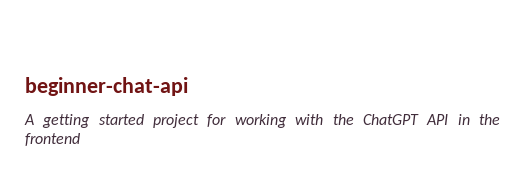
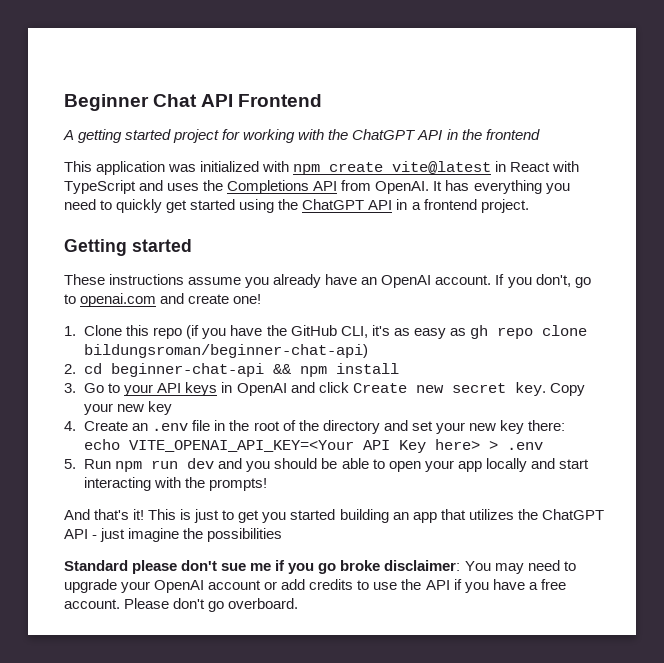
[25,77,188,96] beginner-chat-api -> [64,94,323,111] Beginner Chat API Frontend
(80, 139) none -> [64,161,580,175] [64,180,570,194] [64,199,529,213] [64,239,192,256] [64,274,591,288] [64,293,262,307] [64,325,587,339] [84,344,369,358] [64,363,400,377] [64,382,585,396] [84,401,173,415] [64,420,565,434] [84,439,544,453] [64,458,589,472] [84,477,268,491] [64,509,604,523] [64,528,283,542] [64,560,576,574] [64,579,566,593] [64,598,299,612] // This application was initialized with npm create vite@latest in React with TypeScript and uses the Completions API from OpenAI. It has everything you need to quickly get started using the ChatGPT API in a frontend project. // Getting started // These instructions assume you already have an OpenAI account. If you don't, go to openai.com and create one! // 1. Clone this repo (if you have the GitHub CLI, it's as easy as gh repo clone bildungsroman/beginner-chat-api) // 2. cd beginner-chat-api && npm install // 3. Go to your API keys in OpenAI and click Create new secret key. Copy your new key // 4. Create an .env file in the root of the directory and set your new key there: echo VITE_OPENAI_API_KEY=<Your API Key here> > .env // 5. Run npm run dev and you should be able to open your app locally and start interacting with the prompts! // And that's it! This is just to get you started building an app that utilizes the ChatGPT API - just imagine the possibilities // Standard please don't sue me if you go broke disclaimer: You may need to upgrade your OpenAI account or add credits to use the API if you have a free account. Please don't go overboard.

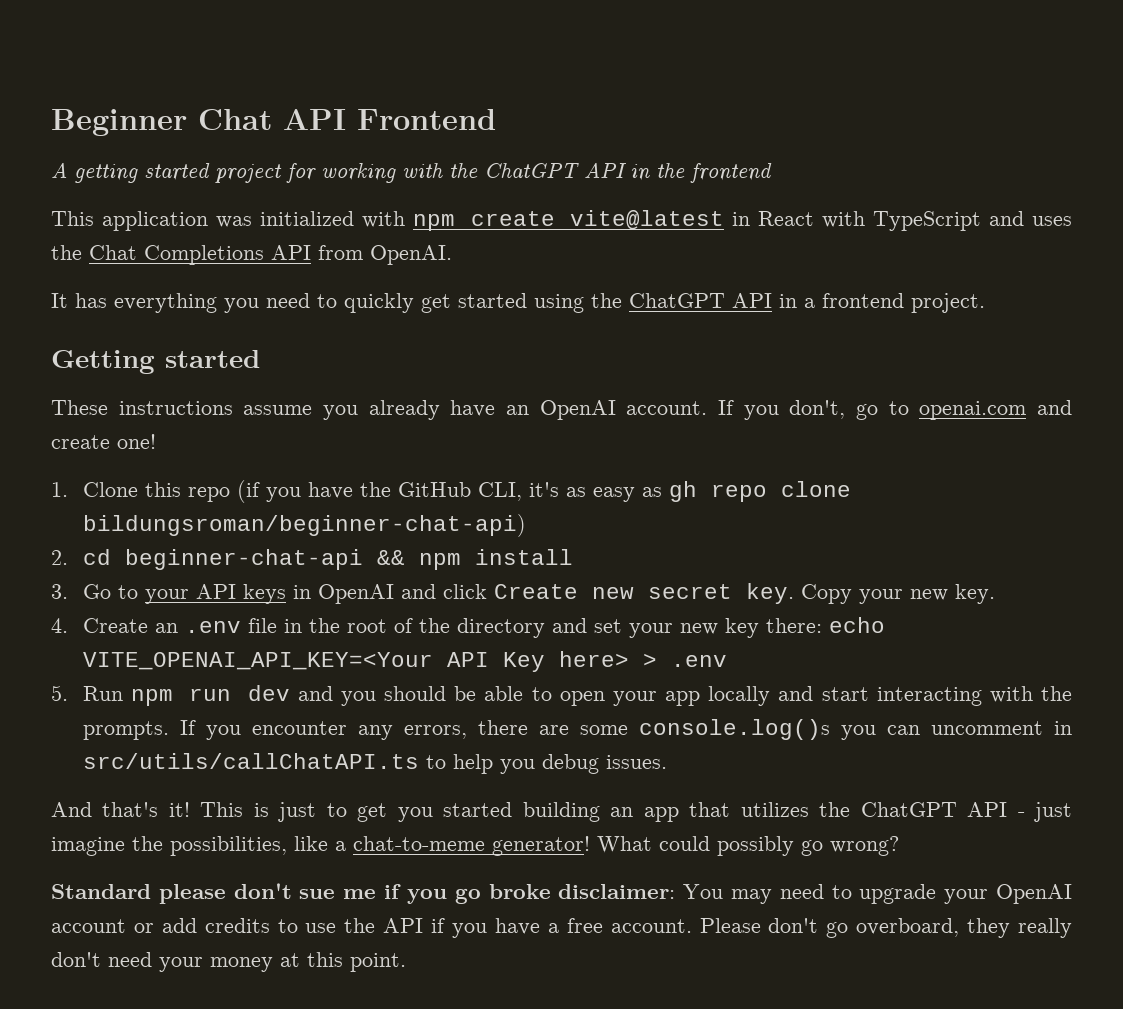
(224, 185) none -> [89,245,137,260] Chat
(430, 187) none -> (452, 255) //
[148,401,173,415] key -> [954,584,995,604] key.
[209,478,268,491] prompts! -> [82,719,1072,740] [82,753,667,774] prompts. If you encounter any errors, there are some console.log()s you can uncomment in src/utils/callChatAPI.ts to help you debug issues.
[207,528,283,542] possibilities -> [170,836,899,856] possibilities, like a chat-to-meme generator! What could possibly go wrong?
[228,598,299,609] overboard. -> [856,918,1073,938] [51,952,406,972] overboard, they really don't need your money at this point.

